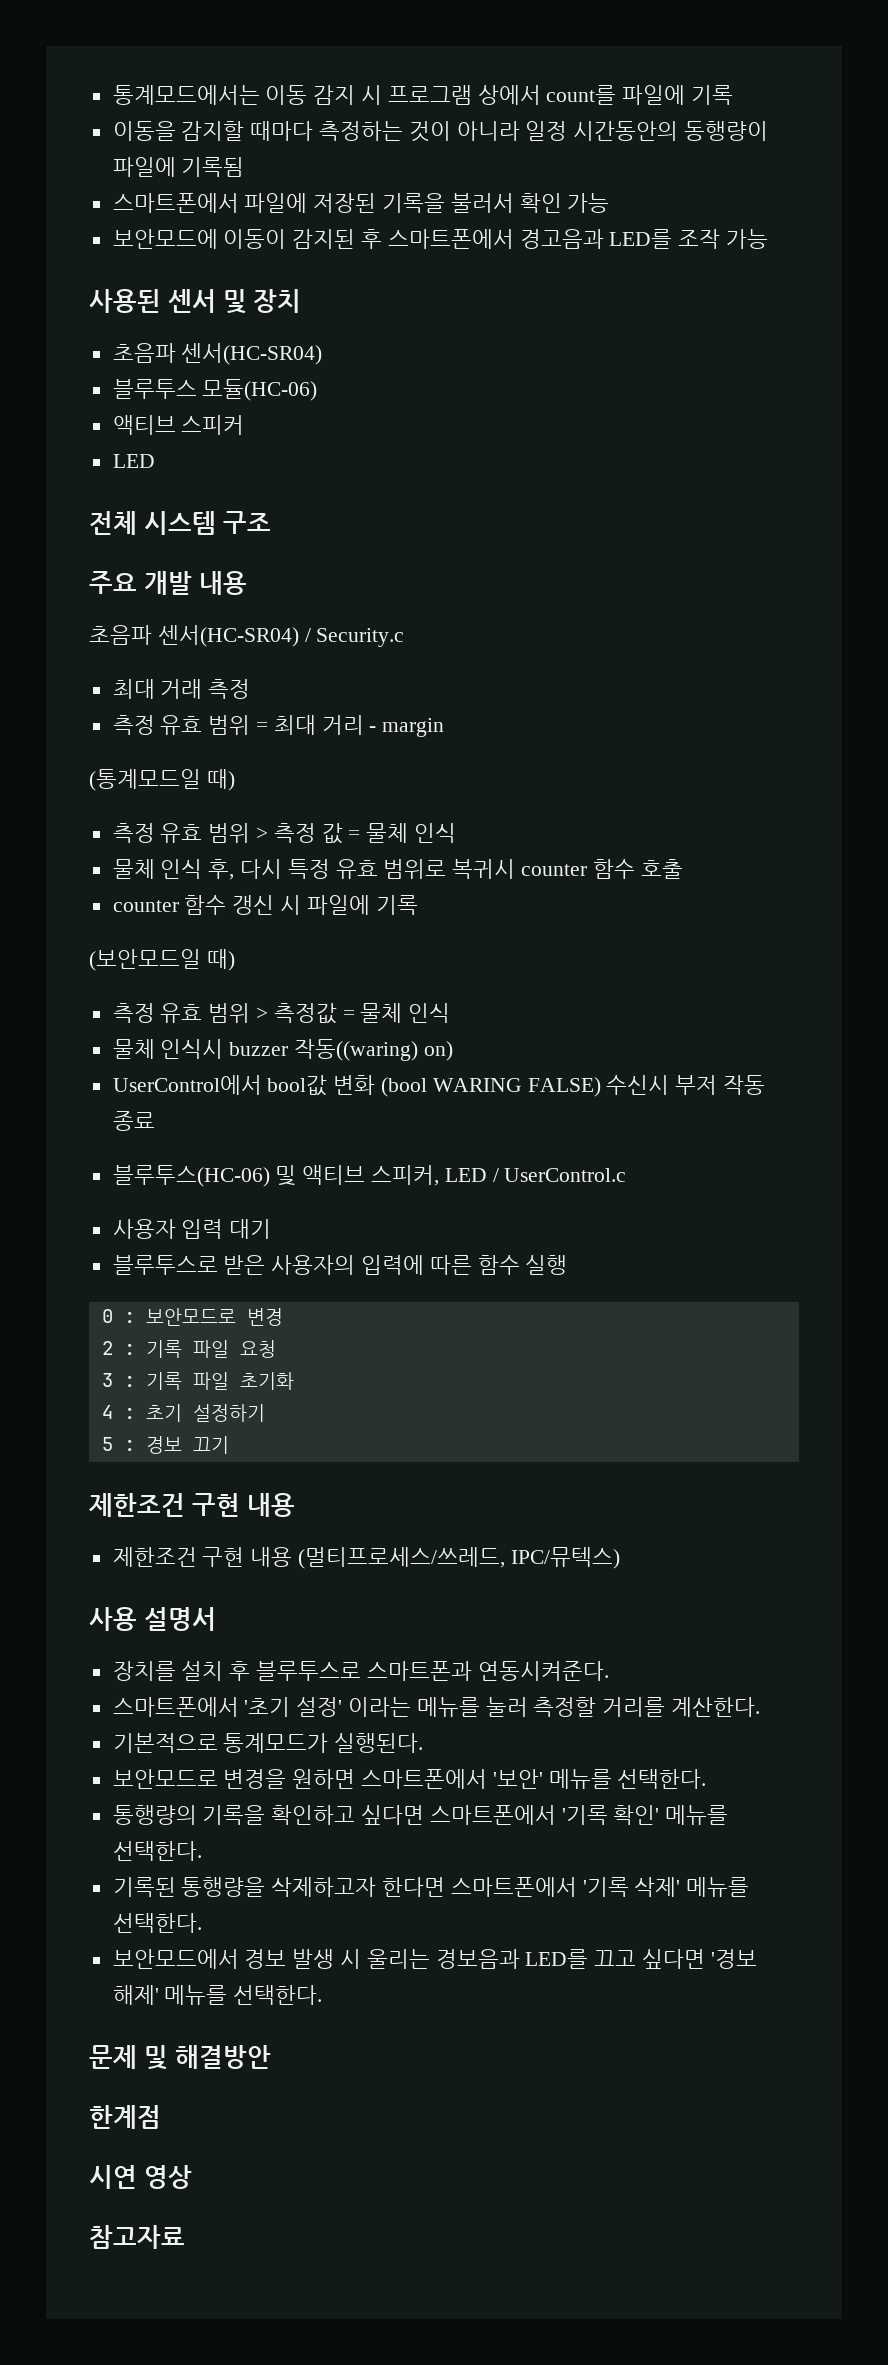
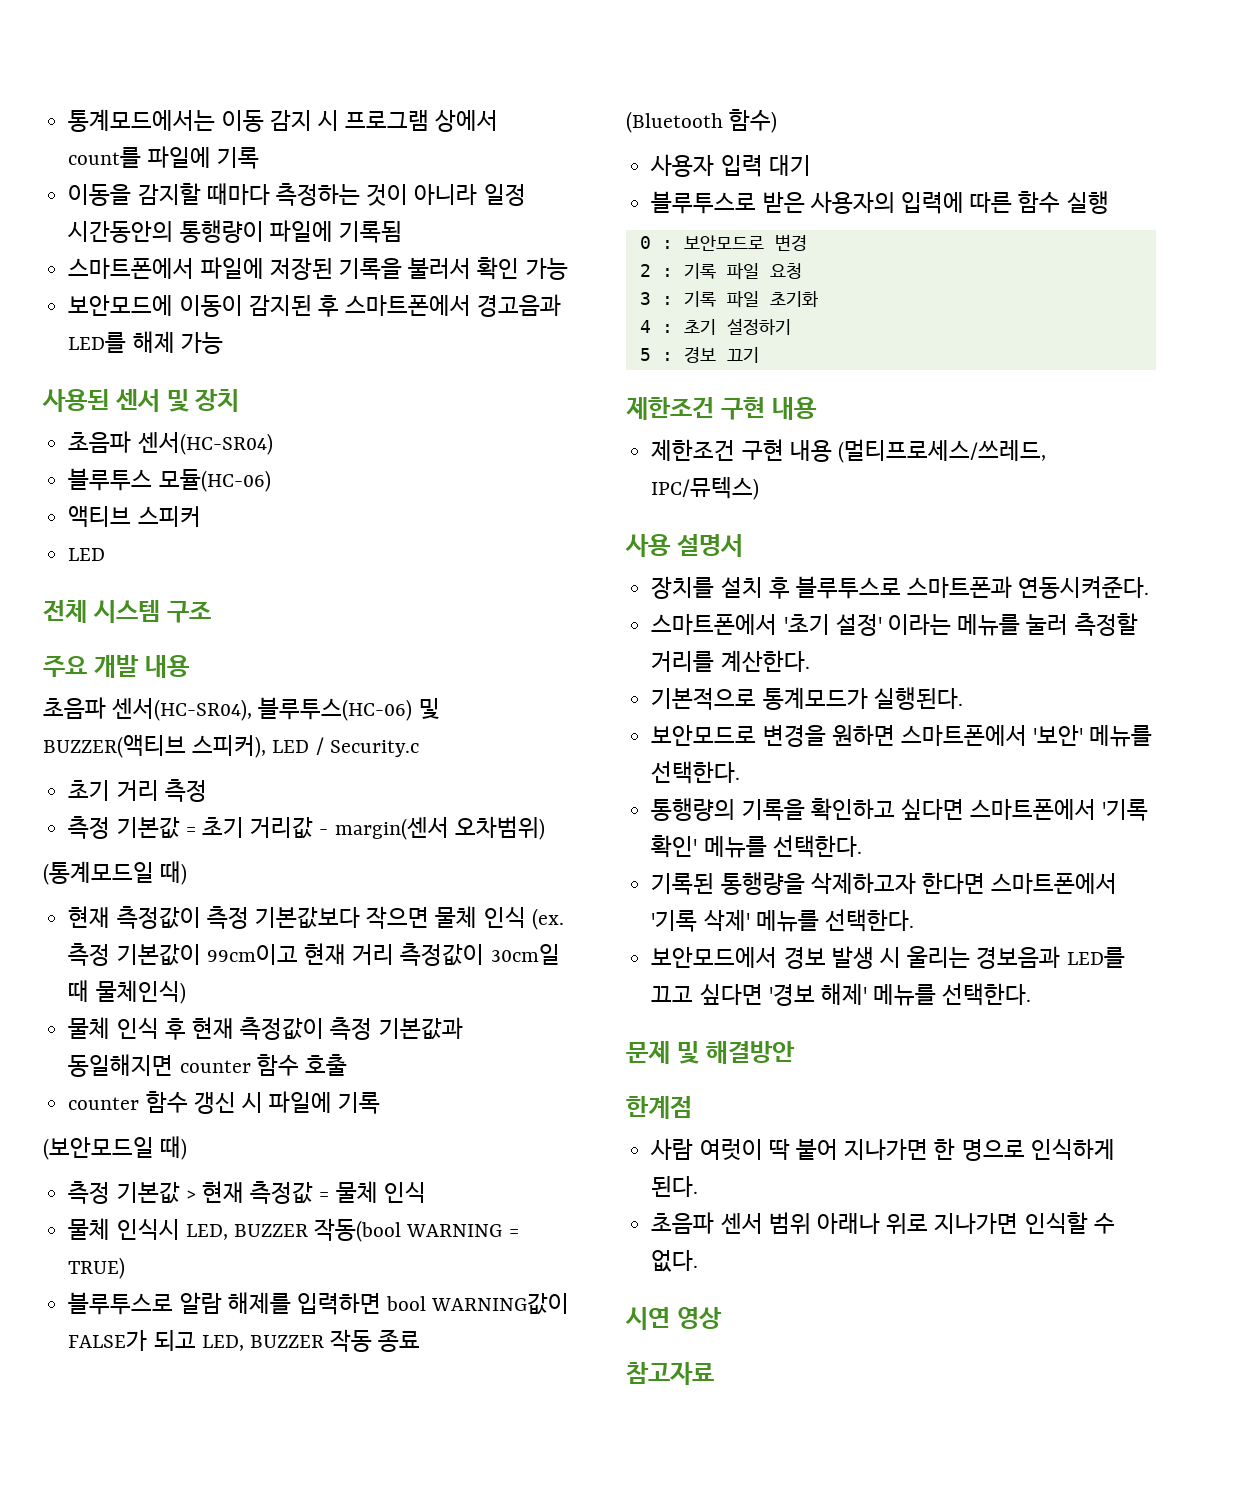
[684,121,769,141] 동행량이 -> [179,220,264,243] 통행량이
[678,229,721,249] 조작 -> [132,331,175,353] 해제
[157,625,299,647] 센서(HC-SR04) -> [112,697,440,721] [43,735,310,758] 센서(HC-SR04), 블루투스(HC-06) 및 BUZZER(액티브 스피커), LED
[112,679,203,699] 최대 거래 -> [68,780,159,801] 초기 거리
[160,715,445,737] [89,769,235,791] [112,823,457,844] [112,859,516,880] 유효 범위 = 최대 거리 - margin // (통계모드일 때) // 측정 유효 범위 > 측정 값 = 물체 인식 // 물체 인식 후, 다시 특정 유효 범위로 복귀시 -> [116,816,545,840] [43,861,188,885] [68,906,564,930] [68,943,560,966] [68,980,186,1004] [68,1017,463,1040] [68,1054,174,1077] 기본값 = 초기 거리값 - margin(센서 오차범위) // (통계모드일 때) // 현재 측정값이 측정 기본값보다 작으면 물체 인식 (ex. 측정 기본값이 99cm이고 현재 거리 측정값이 30cm일 때 물체인식) // 물체 인식 후 현재 측정값이 측정 기본값과 동일해지면
[160,1003,269,1023] 유효 범위 > -> [116,1181,244,1204] 기본값 > 현재
[229,1039,453,1061] [112,1075,766,1097] [112,1111,155,1131] [112,1165,627,1187] buzzer 작동((waring) on) // UserControl에서 bool값 변화 (bool WARING FALSE) 수신시 부저 작동 종료 // 블루투스(HC-06) 및 액티브 스피커, LED / UserControl.c -> [185,1218,519,1242] [68,1257,126,1279] [68,1292,570,1315] [68,1329,421,1352] [626,109,778,133] LED, BUZZER 작동(bool WARNING = TRUE) // 블루투스로 알람 해제를 입력하면 bool WARNING값이 FALSE가 되고 LED, BUZZER 작동 종료 // (Bluetooth 함수)
(161, 2117) none -> [650,1138,1115,1161] [651,1176,699,1197] [651,1212,1115,1234] [651,1250,699,1272] // 사람 여럿이 딱 붙어 지나가면 한 명으로 인식하게 된다. // 초음파 센서 범위 아래나 위로 지나가면 인식할 수 없다.

